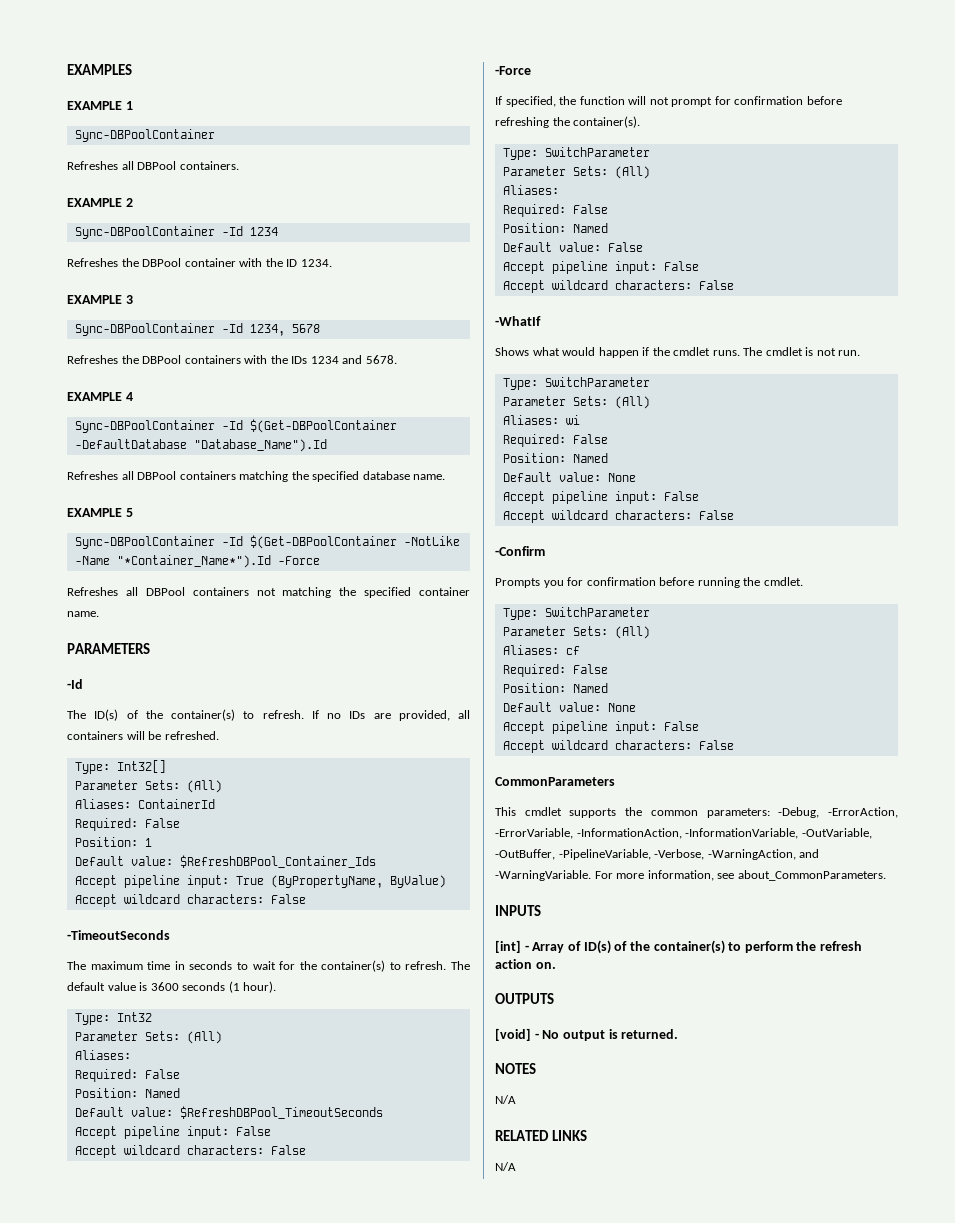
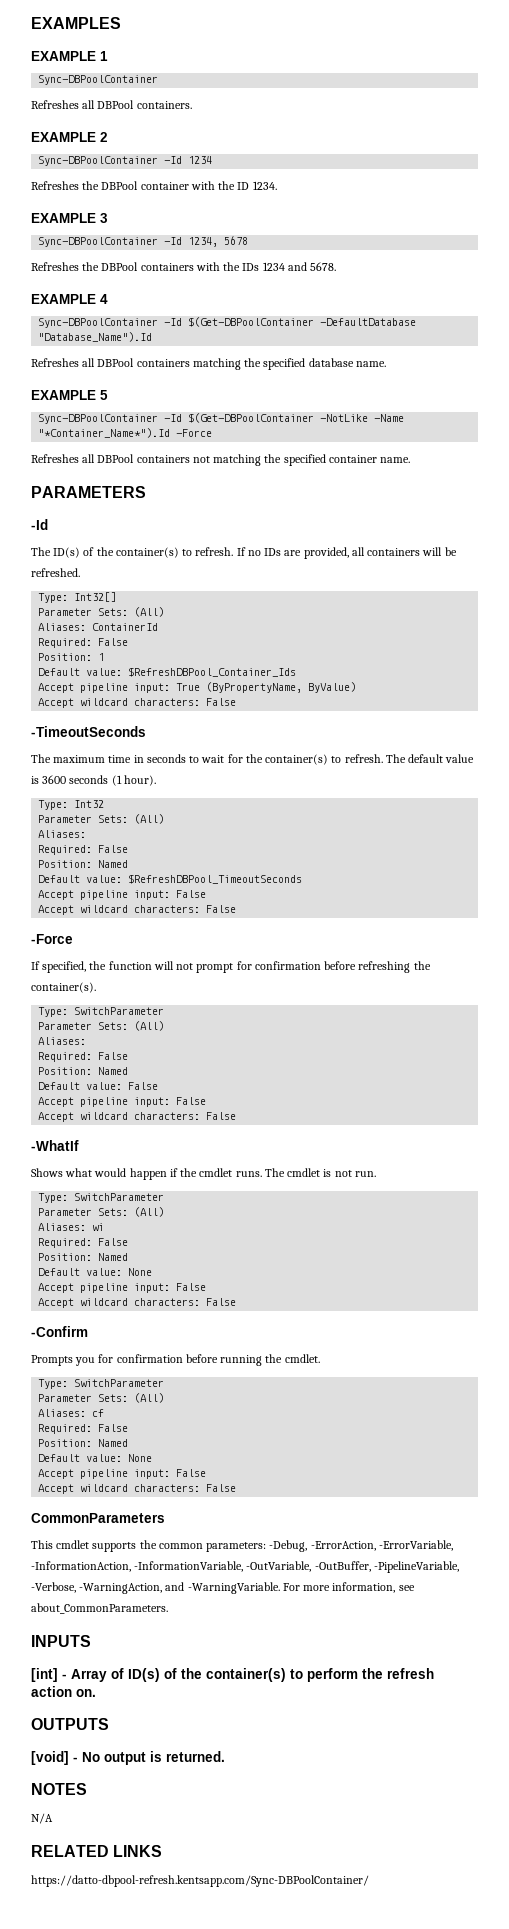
[495,1162,516,1171] N/A -> [31,1875,369,1887] https://datto-dbpool-refresh.kentsapp.com/Sync-DBPoolContainer/

